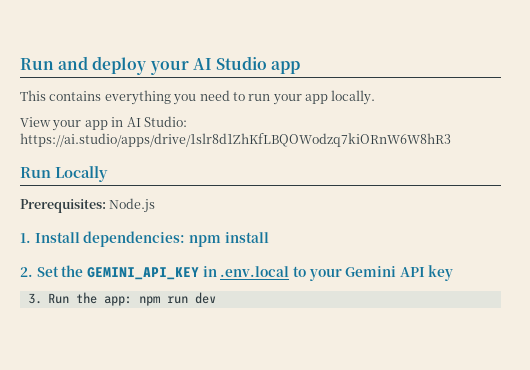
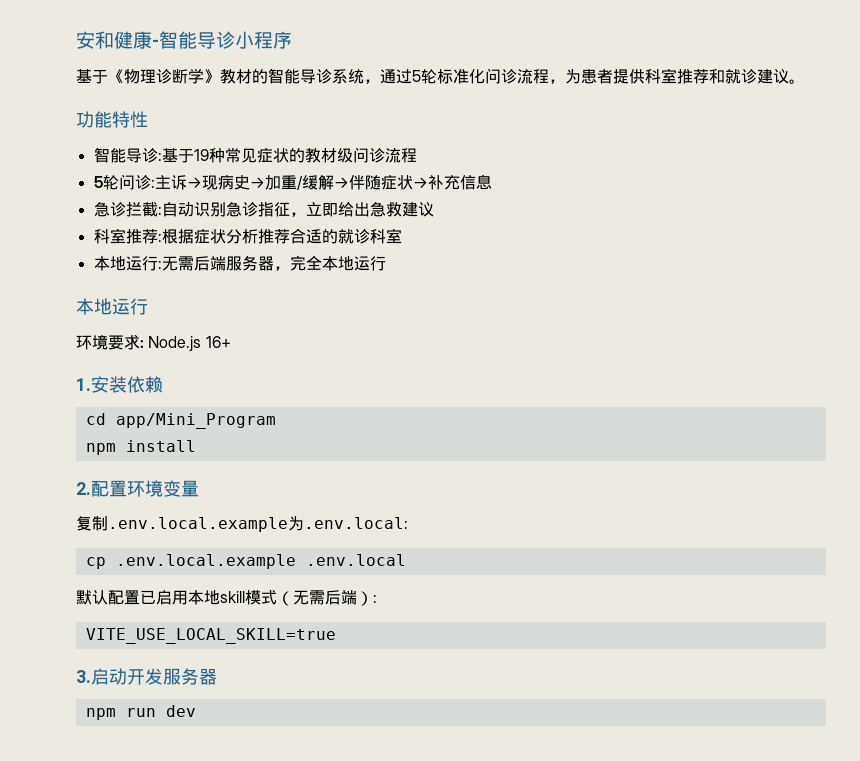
[20,56,301,75] [20,90,376,105] [20,116,187,131] [20,133,451,147] [20,166,108,182] [20,199,106,213] Run and deploy your AI Studio app // This contains everything you need to run your app locally. // View your app in AI Studio: https://ai.studio/apps/drive/1slr8d1ZhKfLBQOWodzq7kiORnW6W8hR3 // Run Locally // Prerequisites: -> [76,31,292,49] [76,68,805,84] [76,111,148,128] [93,147,417,163] [93,174,492,190] [93,201,434,217] [93,228,402,244] [93,255,386,271] [76,298,148,315] [76,334,144,350] 安和健康-智能导诊小程序 // 基于《物理诊断学》教材的智能导诊系统，通过5轮标准化问诊流程，为患者提供科室推荐和就诊建议。 // 功能特性 // 智能导诊:基于19种常见症状的教材级问诊流程 // 5轮问诊:主诉→现病史→加重/缓解→伴随症状→补充信息 // 急诊拦截:自动识别急诊指征，立即给出急救建议 // 科室推荐:根据症状分析推荐合适的就诊科室 // 本地运行:无需后端服务器，完全本地运行 // 本地运行 // 环境要求:
(156, 205) none -> [205,336,231,348] 16+
[34,231,186,247] Install dependencies: -> [91,376,163,393] [85,413,276,429] 安装依赖 // cd app/Mini_Program //
[36,265,454,281] [27,292,133,306] Set the GEMINI_API_KEY in .env.local to your Gemini API key // 3. Run the app: -> [91,480,199,497] [76,516,408,532] [85,554,406,569] [76,590,377,606] [85,628,336,644] [76,668,217,685] 配置环境变量 // 复制.env.local.example为.env.local: // cp .env.local.example .env.local // 默认配置已启用本地skill模式（无需后端）: // VITE_USE_LOCAL_SKILL=true // 3.启动开发服务器 //

